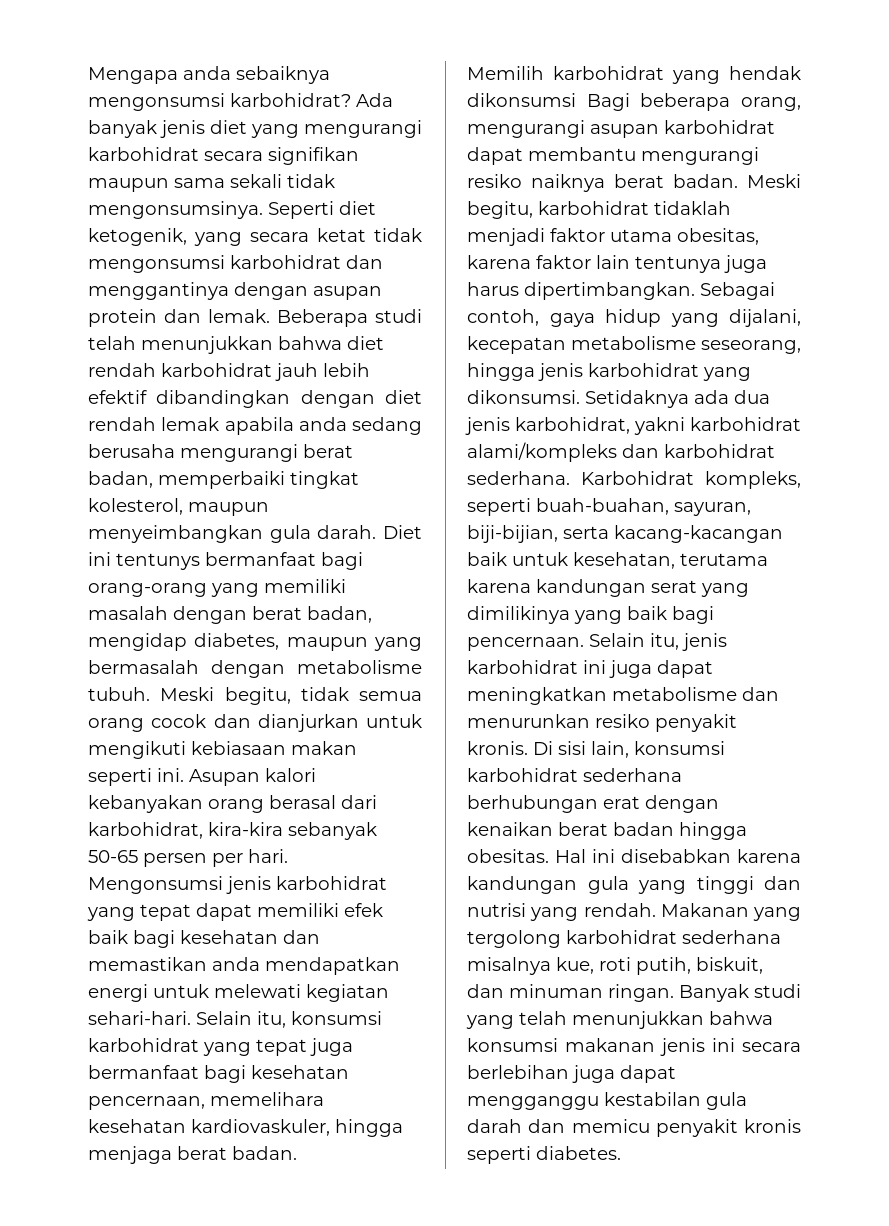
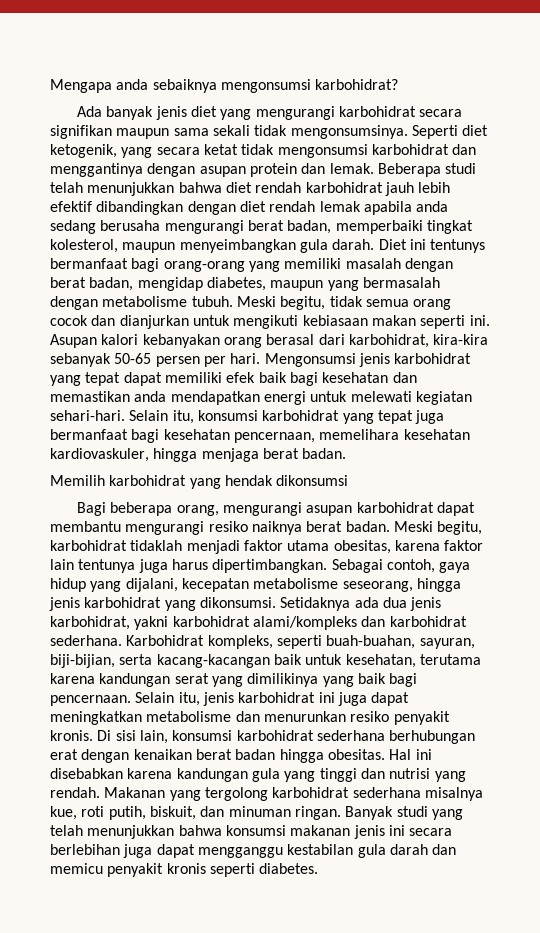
(351, 100) none -> (399, 84) //
(576, 100) none -> (349, 480) //

